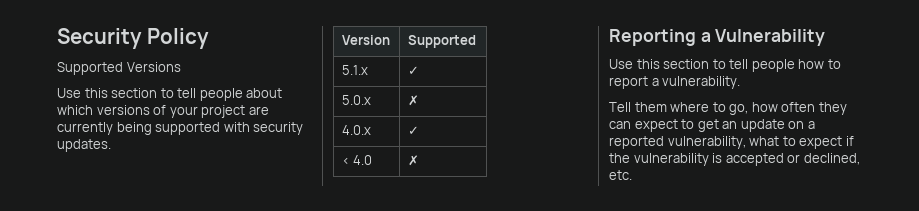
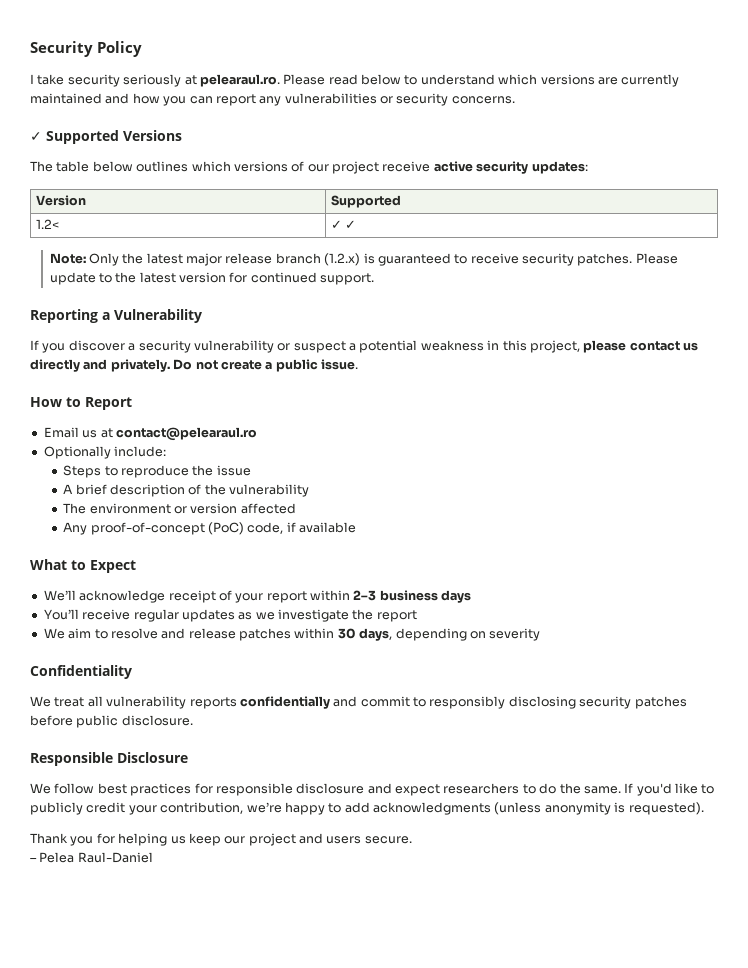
[57,62,181,75] [57,88,283,101] [57,105,269,118] [57,122,304,135] [57,139,111,152] Supported Versions // Use this section to tell people about which versions of your project are currently being supported with security updates. -> [30,74,680,87] [30,93,515,106] [30,130,182,144] [30,161,588,174] I take security seriously at pelearaul.ro. Please read below to understand which versions are currently maintained and how you can report any vulnerabilities or security concerns. // ✓ Supported Versions // The table below outlines which versions of our project receive active security updates:
[341,65,368,75] [407,66,419,75] [341,95,371,105] [407,95,419,106] [341,125,371,135] [407,126,419,135] [341,155,373,165] [407,155,419,166] [609,29,826,46] [609,59,841,72] [609,76,741,89] [609,102,847,115] [609,119,815,132] [609,136,854,149] [609,153,860,166] [609,170,632,180] 5.1.x | ✓ // 5.0.x | ✗ // 4.0.x | ✓ // < 4.0 | ✗ // Reporting a Vulnerability // Use this section to tell people how to report a vulnerability. // Tell them where to go, how often they can expect to get an update on a reported vulnerability, what to expect if the vulnerability is accepted or declined, etc. -> [35,219,59,229] [330,220,357,229] [49,253,678,266] [49,272,375,285] [30,309,202,323] [30,340,698,353] [30,359,358,372] [30,397,132,410] [43,427,257,441] [43,446,167,459] [63,465,251,478] [63,484,310,497] [63,503,296,514] [63,522,357,535] [30,559,136,573] [43,590,472,603] [43,609,417,622] [43,628,541,641] [30,665,132,679] [30,696,687,709] [30,715,193,728] [30,752,188,766] [30,783,715,796] [30,802,704,815] [30,833,412,846] [30,852,153,863] 1.2< | ✓ ✓ // Note: Only the latest major release branch (1.2.x) is guaranteed to receive security patches. Please update to the latest version for continued support. // Reporting a Vulnerability // If you discover a security vulnerability or suspect a potential weakness in this project, please contact us directly and privately. Do not create a public issue. // How to Report // Email us at contact@pelearaul.ro // Optionally include: // Steps to reproduce the issue // A brief description of the vulnerability // The environment or version affected // Any proof-of-concept (PoC) code, if available // What to Expect // We’ll acknowledge receipt of your report within 2–3 business days // You’ll receive regular updates as we investigate the report // We aim to resolve and release patches within 30 days, depending on severity // Confidentiality // We treat all vulnerability reports confidentially and commit to responsibly disclosing security patches before public disclosure. // Responsible Disclosure // We follow best practices for responsible disclosure and expect researchers to do the same. If you'd like to publicly credit your contribution, we’re happy to add acknowledgments (unless anonymity is requested). // Thank you for helping us keep our project and users secure. // – Pelea Raul-Daniel

